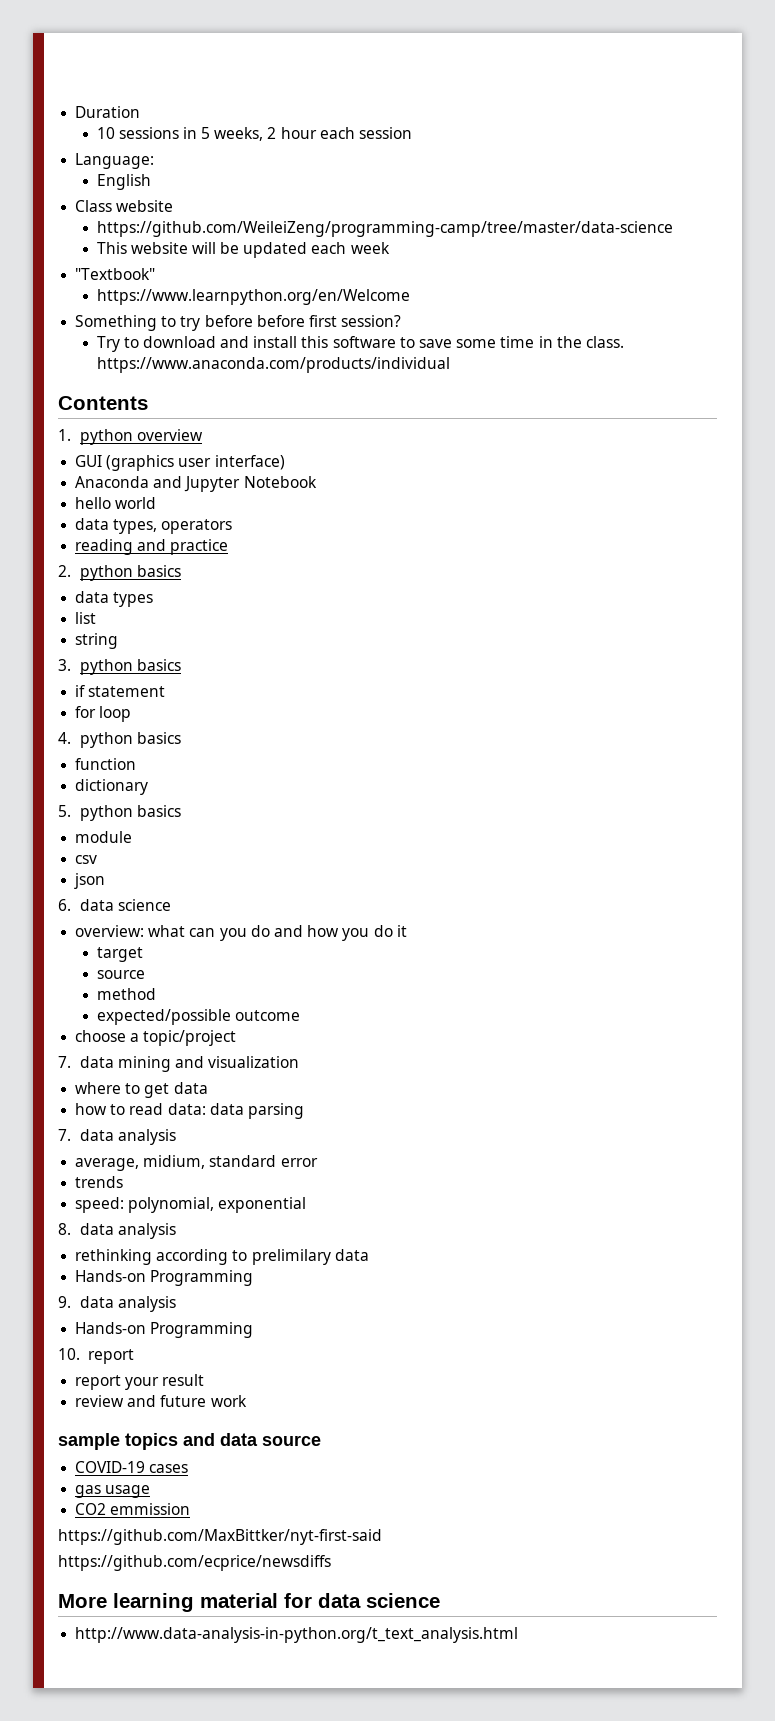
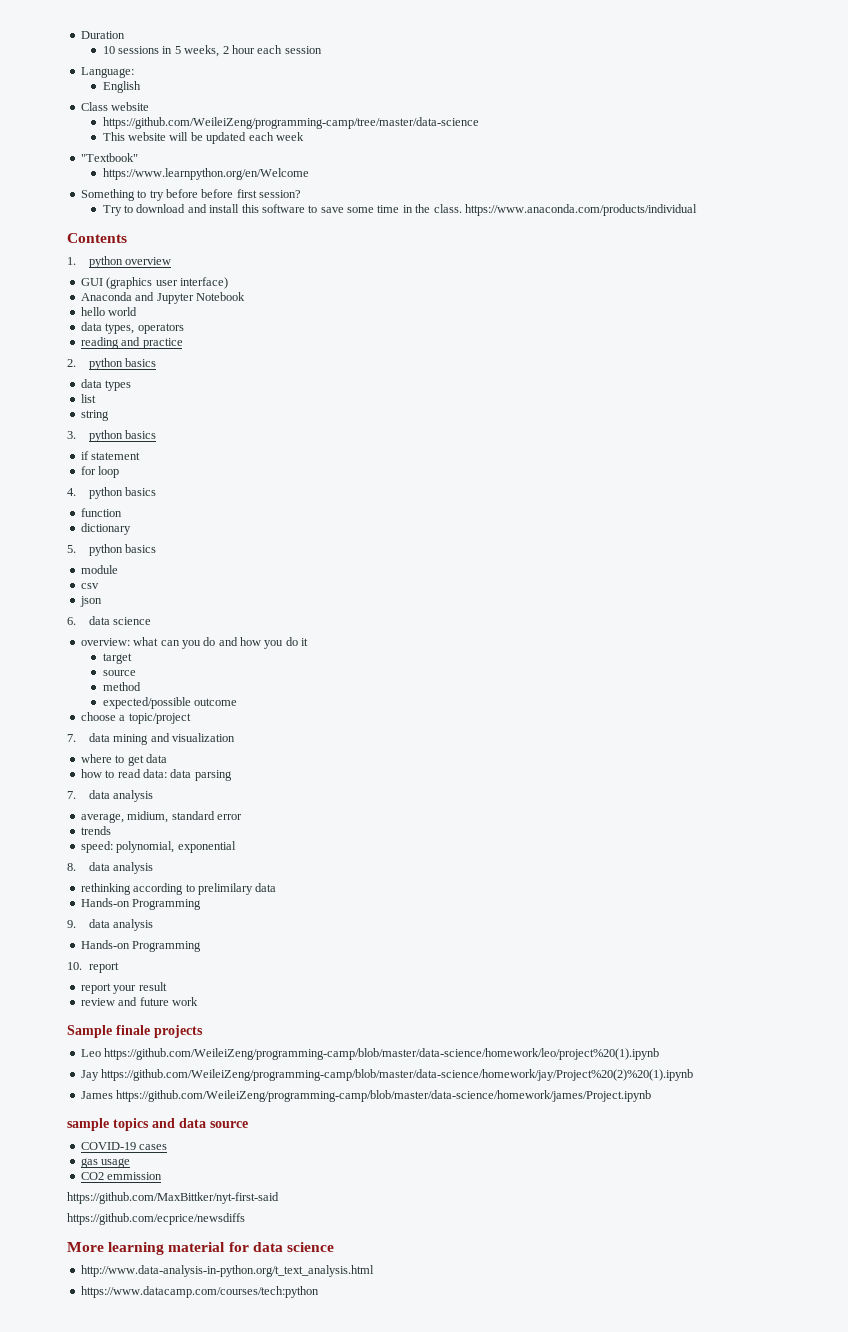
(247, 1401) none -> [67,1025,203,1038] [80,1048,660,1060] [80,1069,694,1081] [80,1090,652,1102] // Sample finale projects // Leo https://github.com/WeileiZeng/programming-camp/blob/master/data-science/homework/leo/project%20(1).ipynb // Jay https://github.com/WeileiZeng/programming-camp/blob/master/data-science/homework/jay/Project%20(2)%20(1).ipynb // James https://github.com/WeileiZeng/programming-camp/blob/master/data-science/homework/james/Project.ipynb
(519, 1635) none -> [80,1286,319,1298] // https://www.datacamp.com/courses/tech:python

